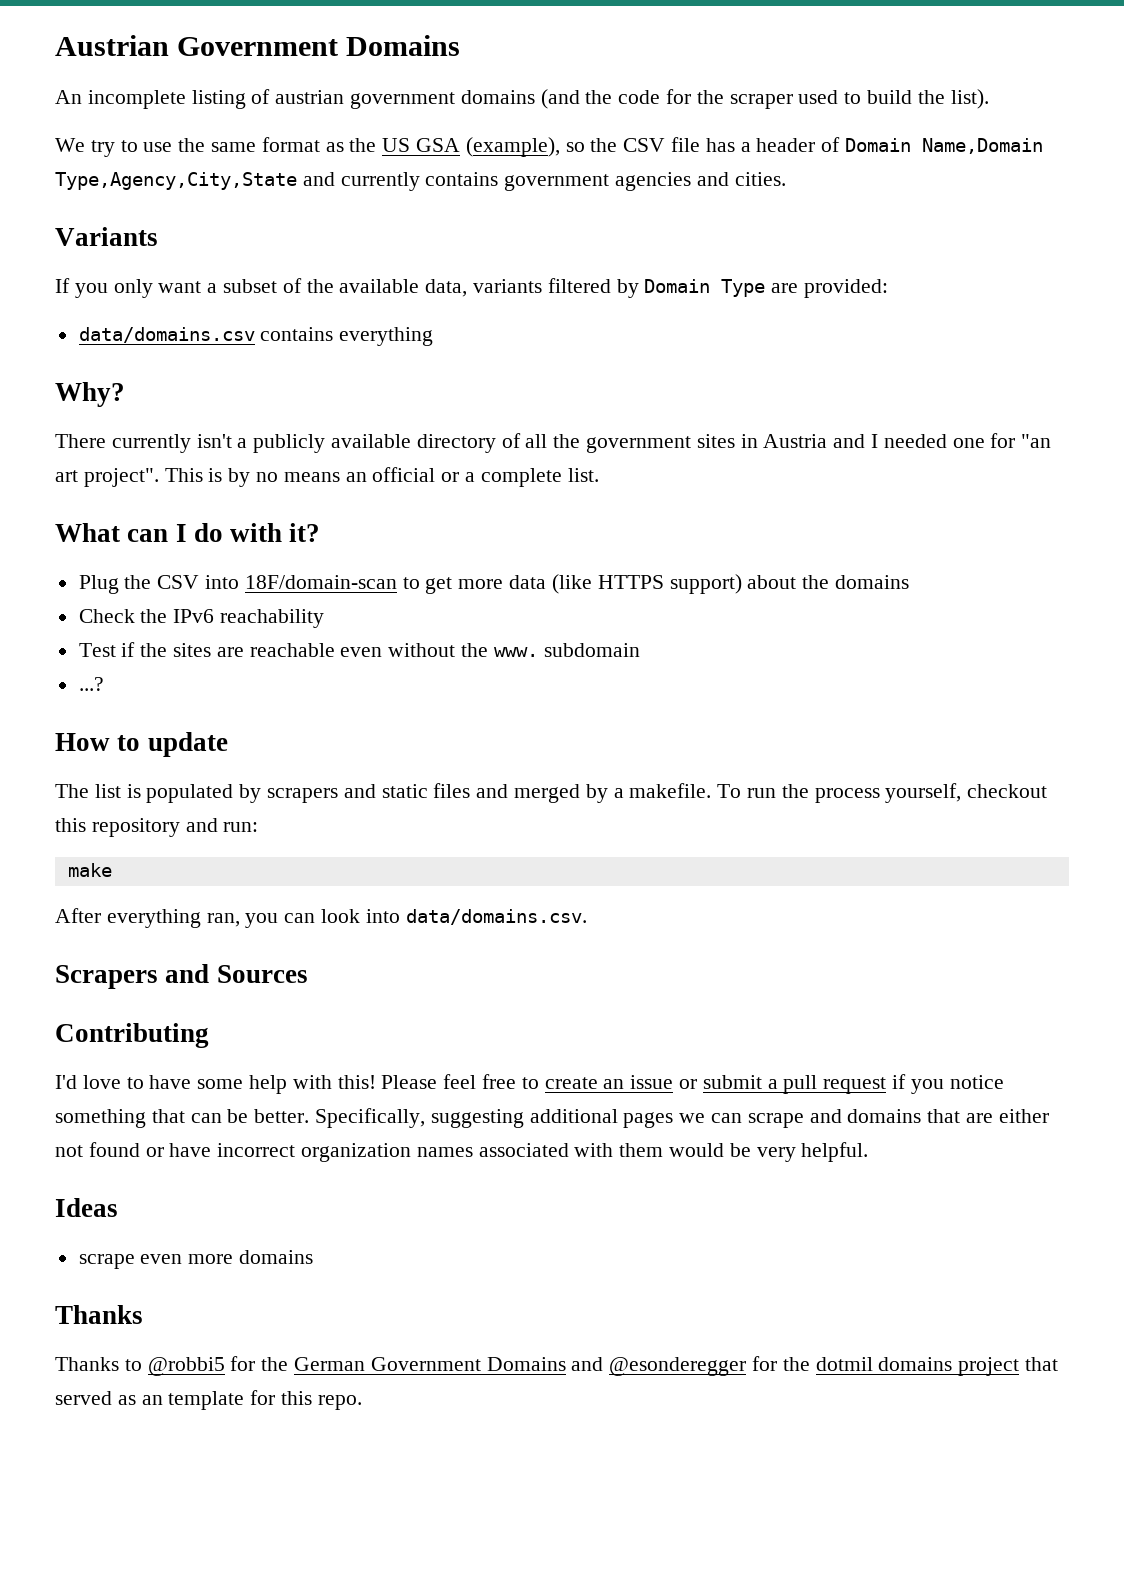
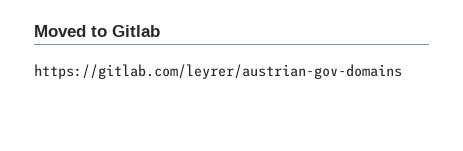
[55,35,461,56] [55,89,989,109] [55,137,1044,157] [55,172,786,191] [55,227,158,246] [55,278,889,298] [78,327,434,346] [55,382,125,407] [55,433,1052,453] [55,467,599,487] [55,523,321,542] [78,574,909,594] [78,609,325,628] [78,642,640,657] [78,677,104,691] [55,732,228,757] [55,783,1048,803] [55,818,259,837] [67,863,112,877] [55,908,587,928] [55,964,308,989] [55,1023,209,1048] [55,1074,1004,1094] [55,1108,1049,1128] [55,1142,869,1162] [55,1198,118,1217] [78,1250,314,1269] [55,1305,143,1324] [55,1356,1059,1376] [55,1390,362,1410] Austrian Government Domains // An incomplete listing of austrian government domains (and the code for the scraper used to build the list). // We try to use the same format as the US GSA (example), so the CSV file has a header of Domain Name,Domain Type,Agency,City,State and currently contains government agencies and cities. // Variants // If you only want a subset of the available data, variants filtered by Domain Type are provided: // data/domains.csv contains everything // Why? // There currently isn't a publicly available directory of all the government sites in Austria and I needed one for "an art project". This is by no means an official or a complete list. // What can I do with it? // Plug the CSV into 18F/domain-scan to get more data (like HTTPS support) about the domains // Check the IPv6 reachability // Test if the sites are reachable even without the www. subdomain // ...? // How to update // The list is populated by scrapers and static files and merged by a makefile. To run the process yourself, checkout this repository and run: // make // After everything ran, you can look into data/domains.csv. // Scrapers and Sources // Contributing // I'd love to have some help with this! Please feel free to create an issue or submit a pull request if you notice something that can be better. Specifically, suggesting additional pages we can scrape and domains that are either not found or have incorrect organization names associated with them would be very helpful. // Ideas // scrape even more domains // Thanks // Thanks to @robbi5 for the German Government Domains and @esonderegger for the dotmil domains project that served as an template for this repo. -> [34,25,160,37] [34,64,402,79] Moved to Gitlab // https://gitlab.com/leyrer/austrian-gov-domains

